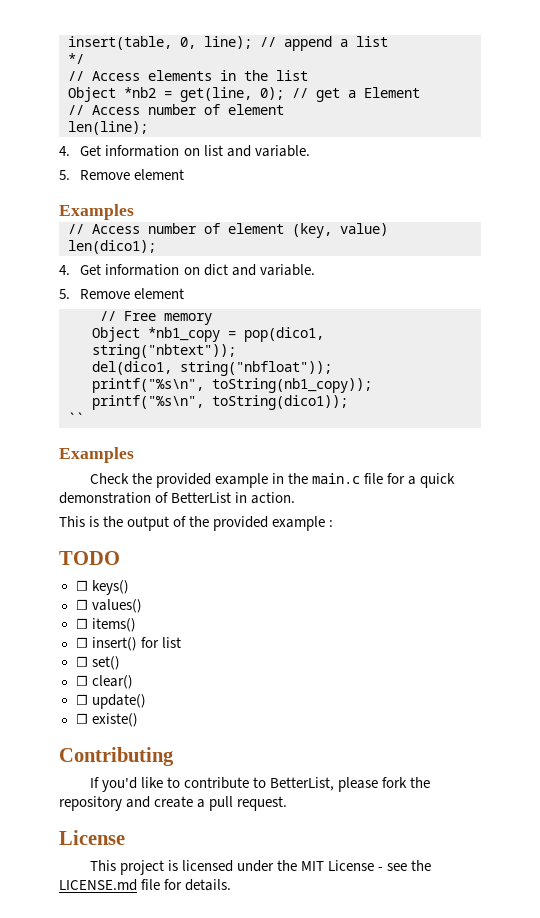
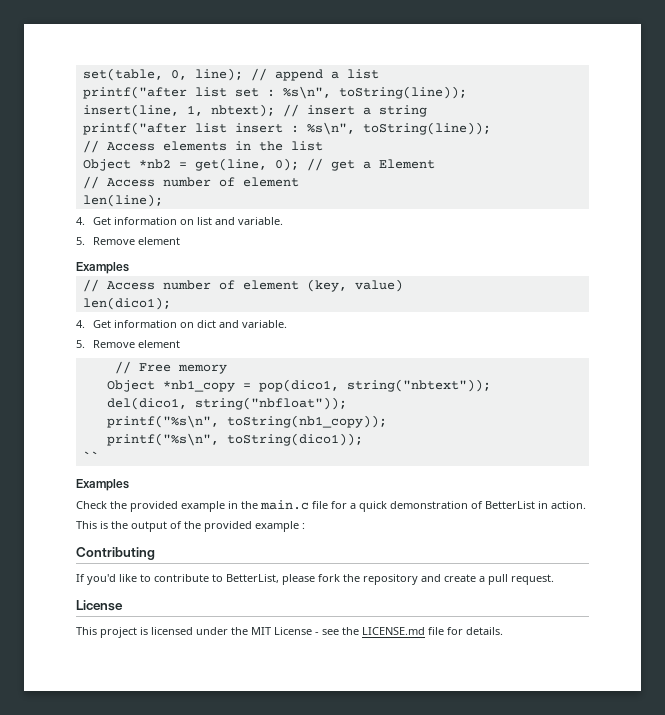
[68,36,172,50] insert(table, -> [82,68,163,81] set(table,
[68,53,84,64] */ -> [82,86,467,99] [82,104,427,117] [82,122,491,135] printf("after list set : %s\n", toString(line)); // insert(line, 1, nbtext); // insert a string // printf("after list insert : %s\n", toString(line));
[59,551,120,565] [75,580,129,595] [75,599,142,613] [75,618,136,632] [75,637,181,651] [75,656,120,670] [75,675,133,689] [75,694,146,709] [75,713,138,727] // TODO // ☐ keys() // ☐ values() // ☐ items() // ☐ insert() for list // ☐ set() // ☐ clear() // ☐ update() // ☐ existe() -> (305, 526) none

